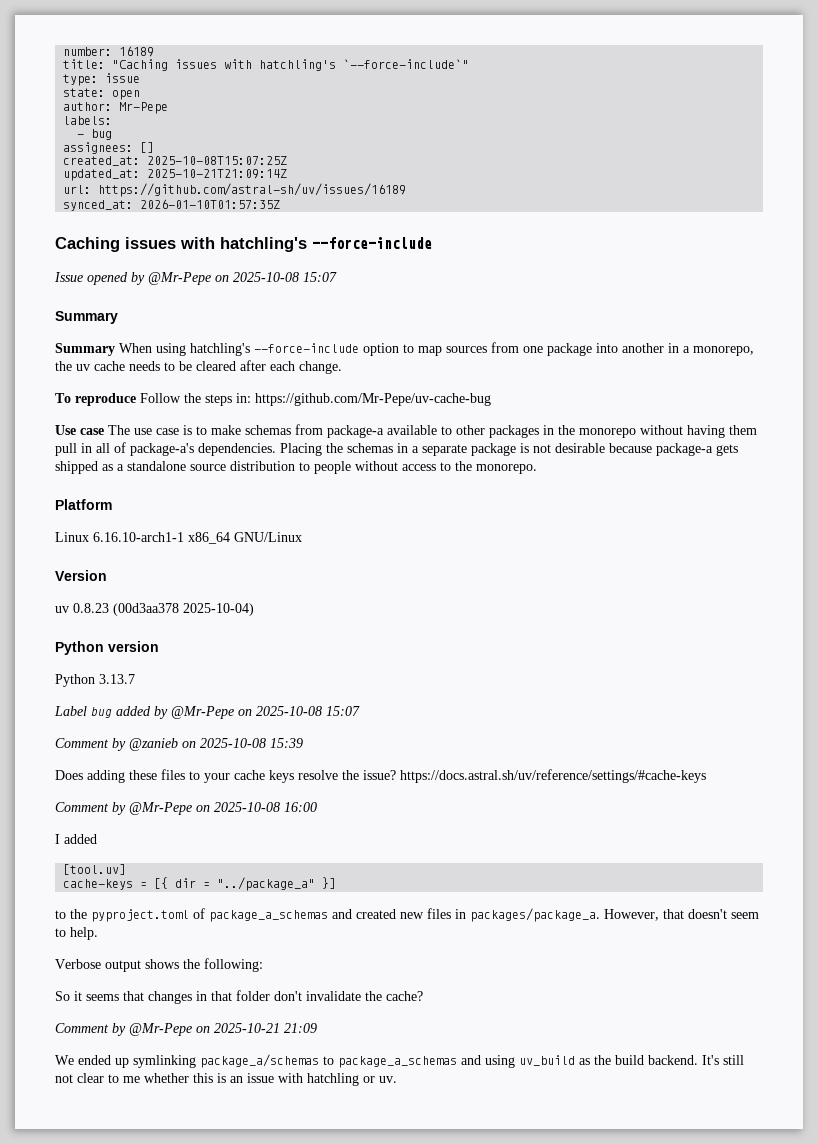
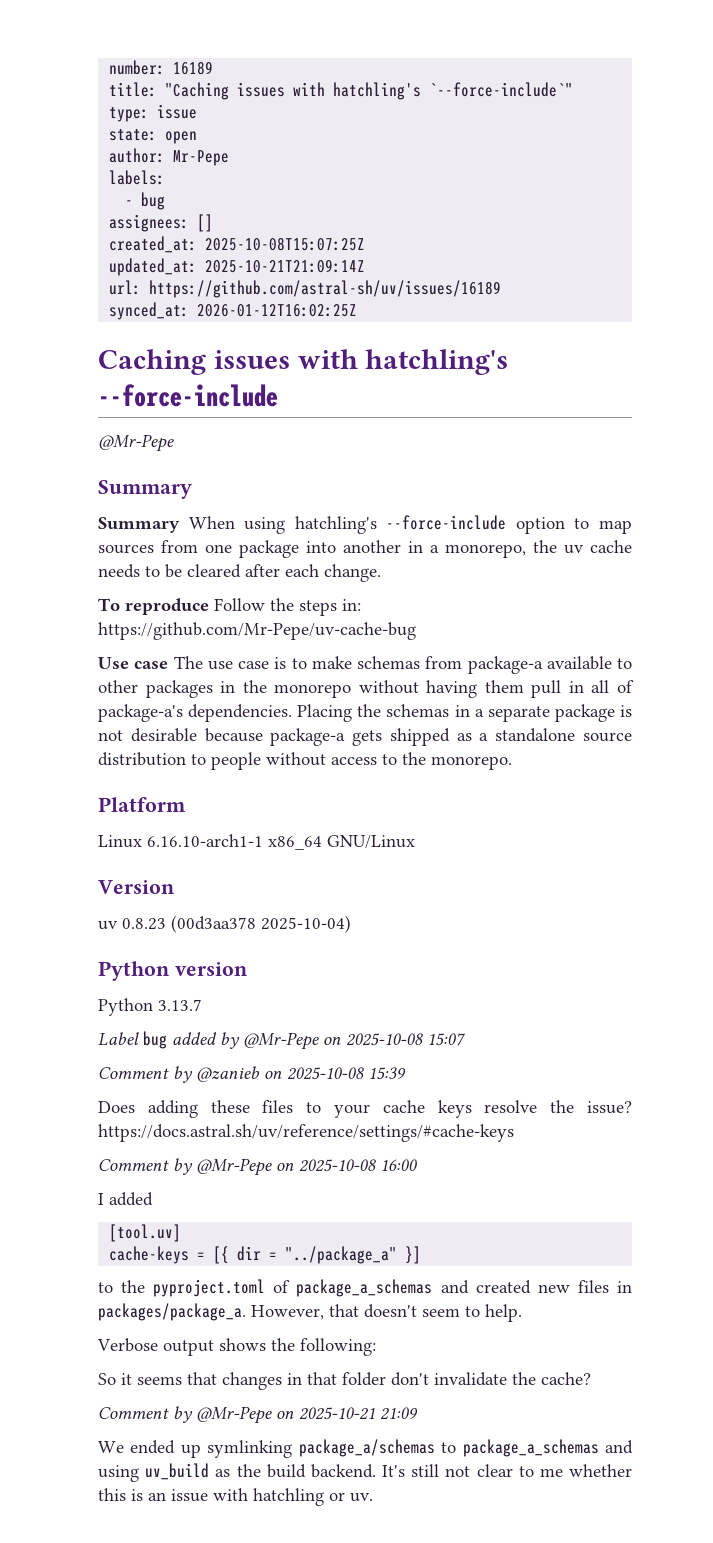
[140,199,281,209] 2026-01-10T01:57:35Z -> [197,304,358,317] 2026-01-12T16:02:25Z
[54,272,337,285] Issue opened by @Mr-Pepe on 2025-10-08 15:07 -> [98,434,174,452] @Mr-Pepe

